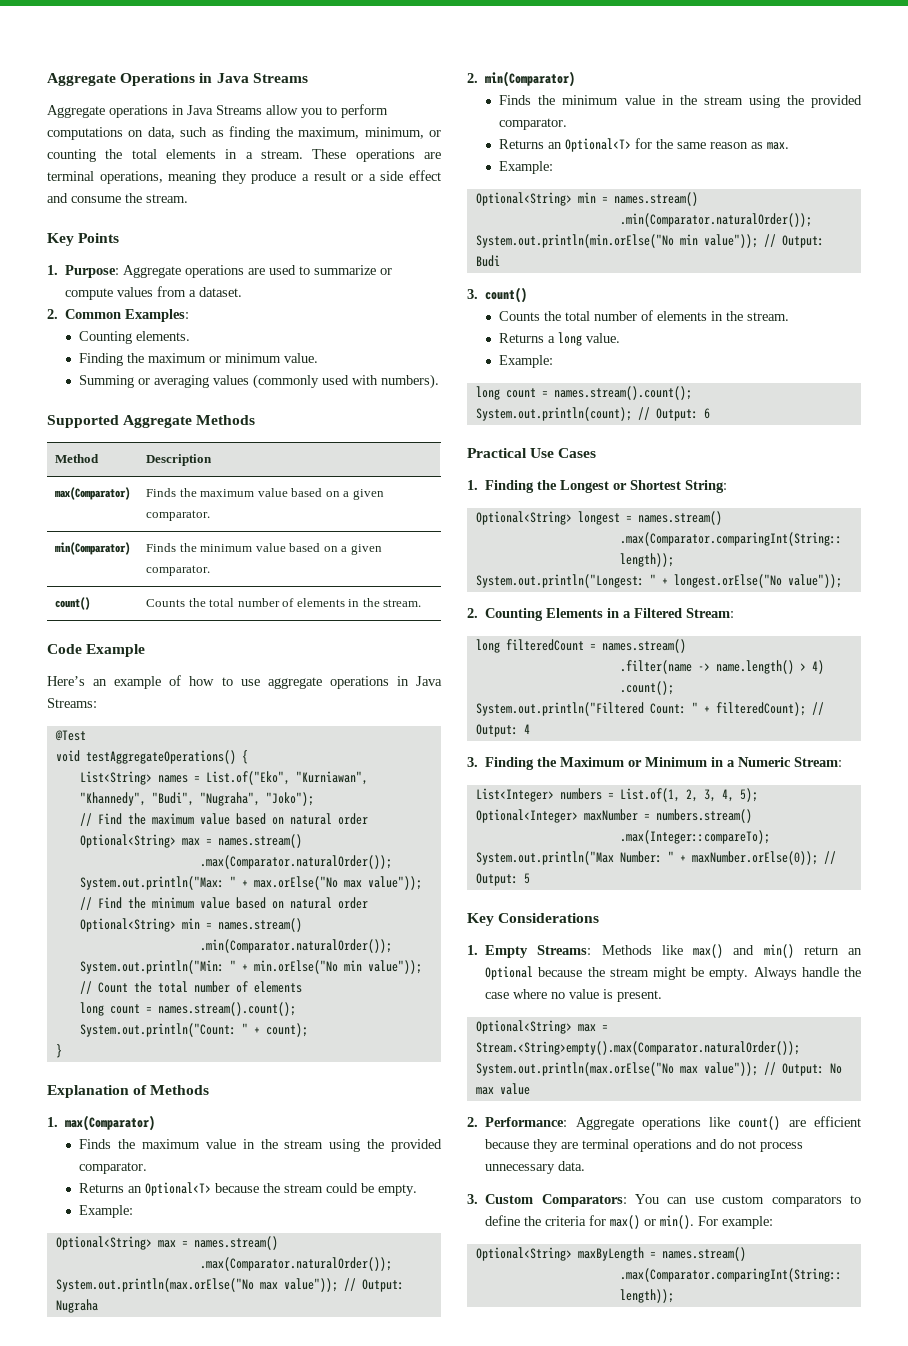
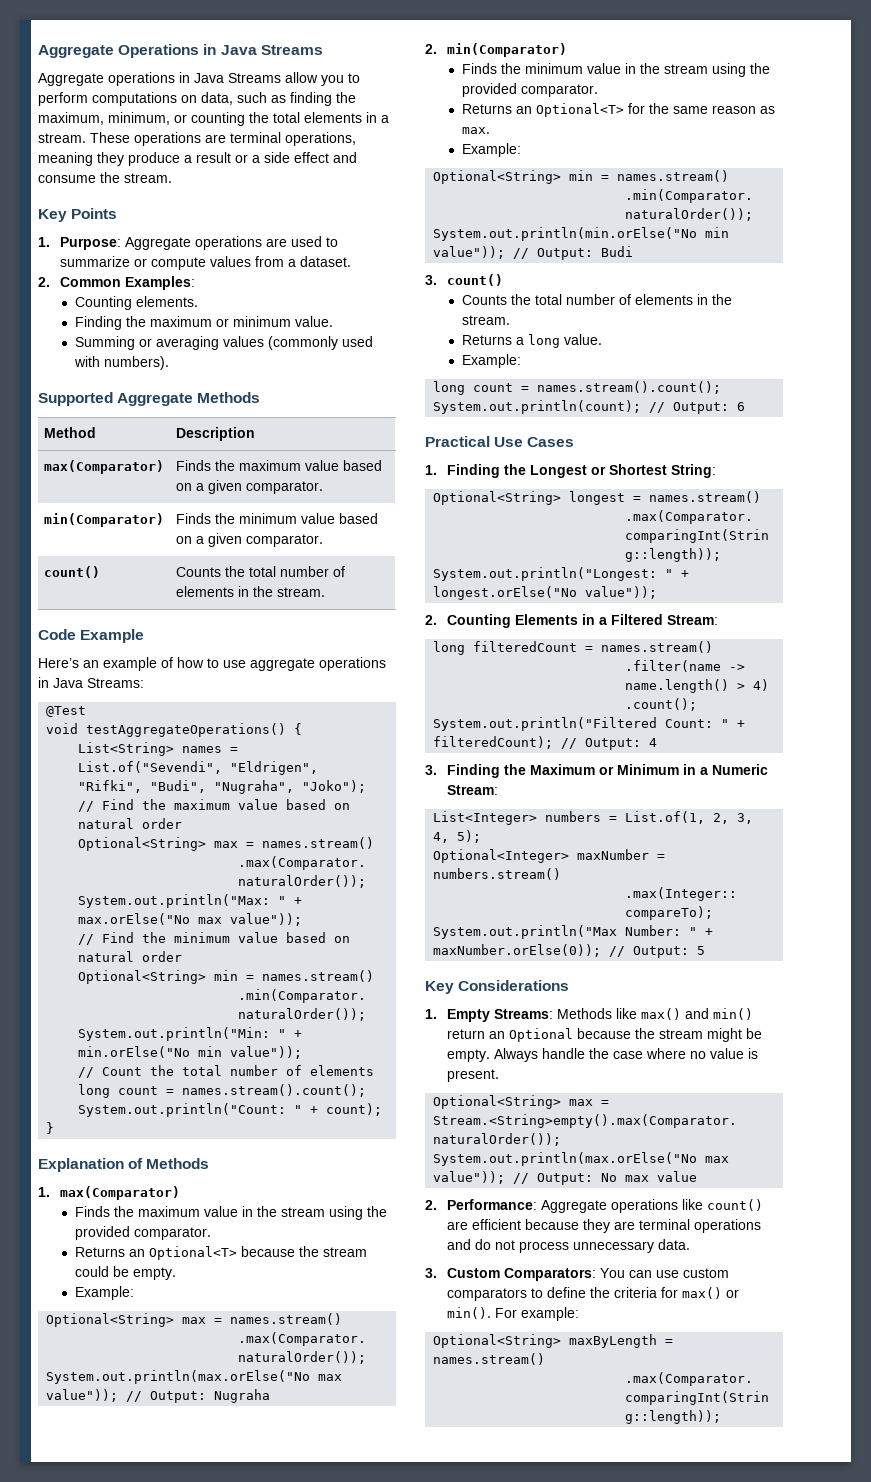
[205,771,368,785] [79,792,146,806] List.of("Eko", "Kurniawan", "Khannedy", -> [78,761,319,775] [78,780,143,793] List.of("Sevendi", "Eldrigen", "Rifki",

